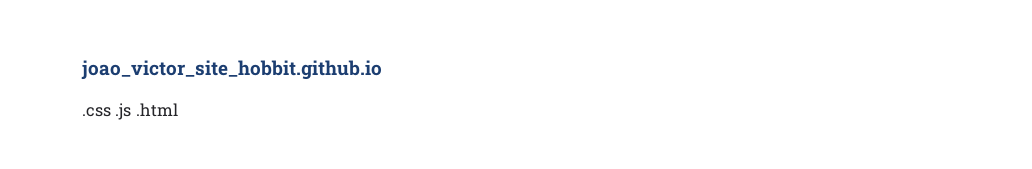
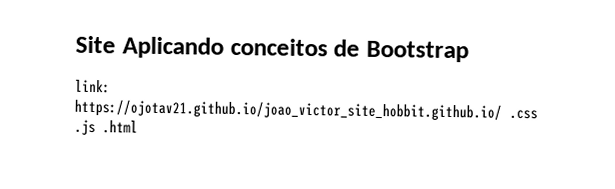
[81,60,382,80] joao_victor_site_hobbit.github.io // -> [75,35,469,63] [75,79,111,94] [74,99,502,122] Site Aplicando conceitos de Bootstrap // link: https://ojotav21.github.io/joao_victor_site_hobbit.github.io/

